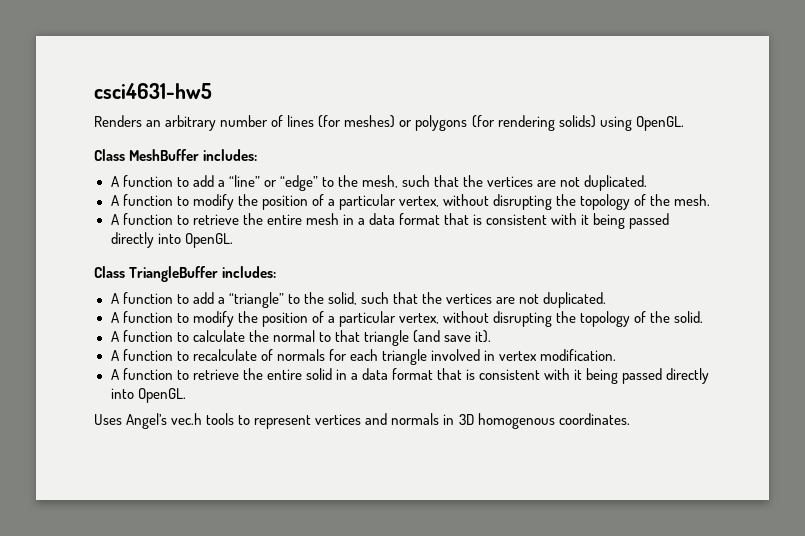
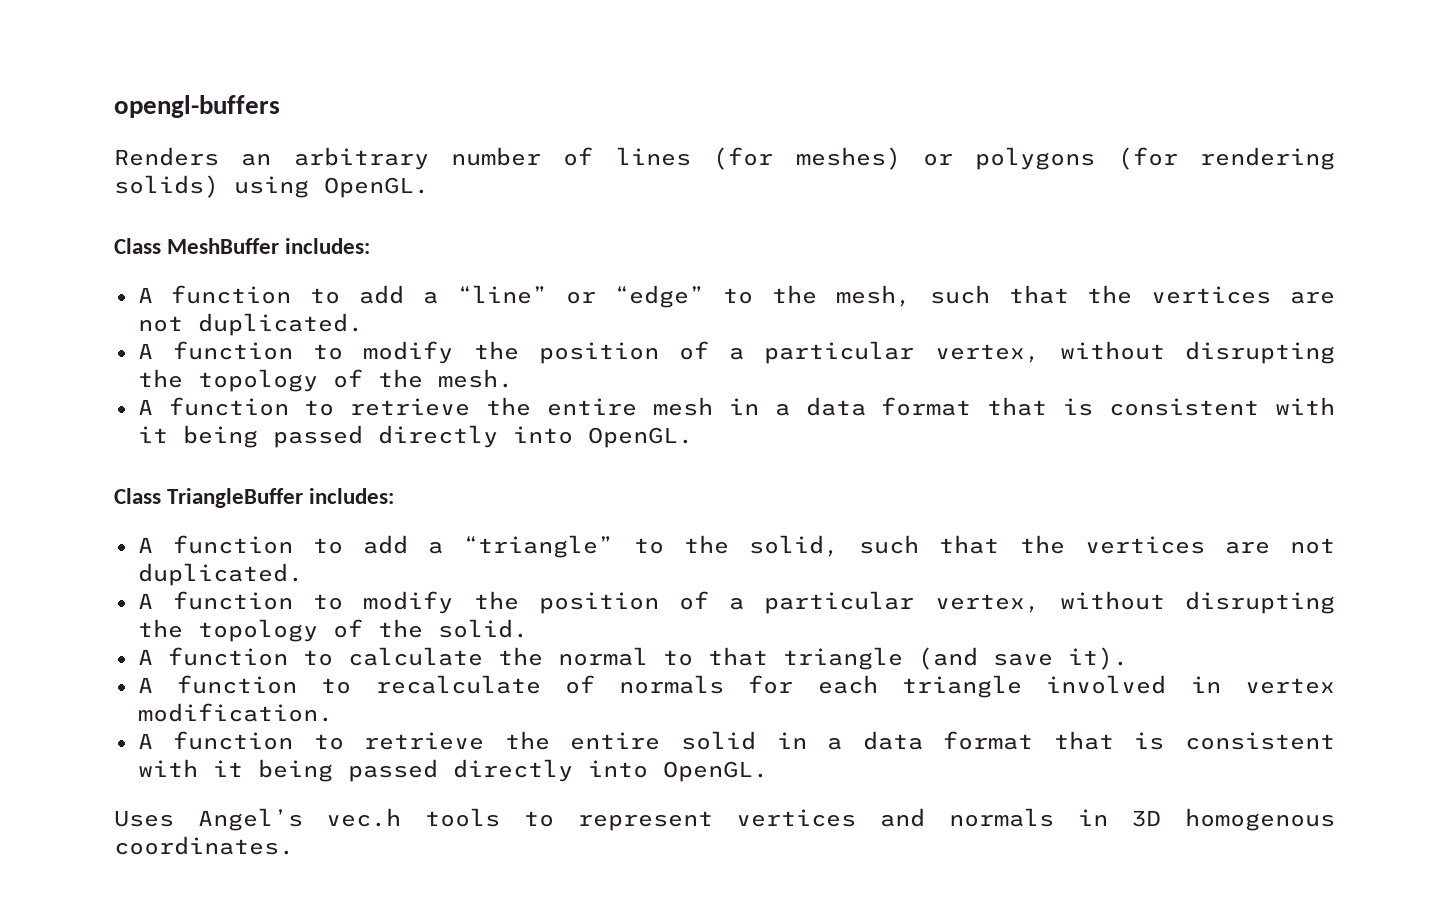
[94,83,212,99] csci4631-hw5 -> [114,95,280,118] opengl-buffers

